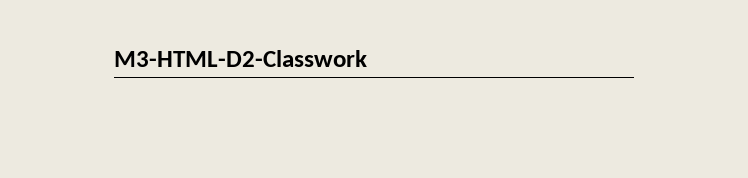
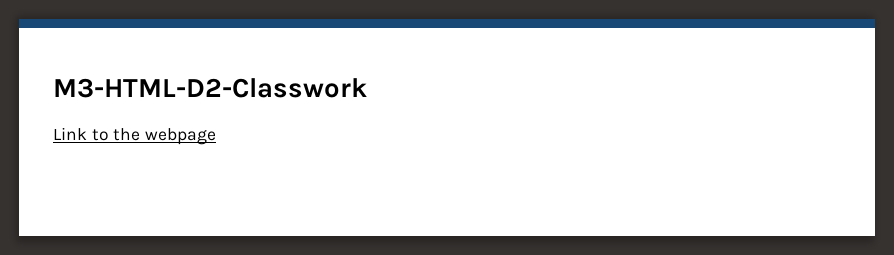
(367, 58) none -> [53,127,217,145] // Link to the webpage

